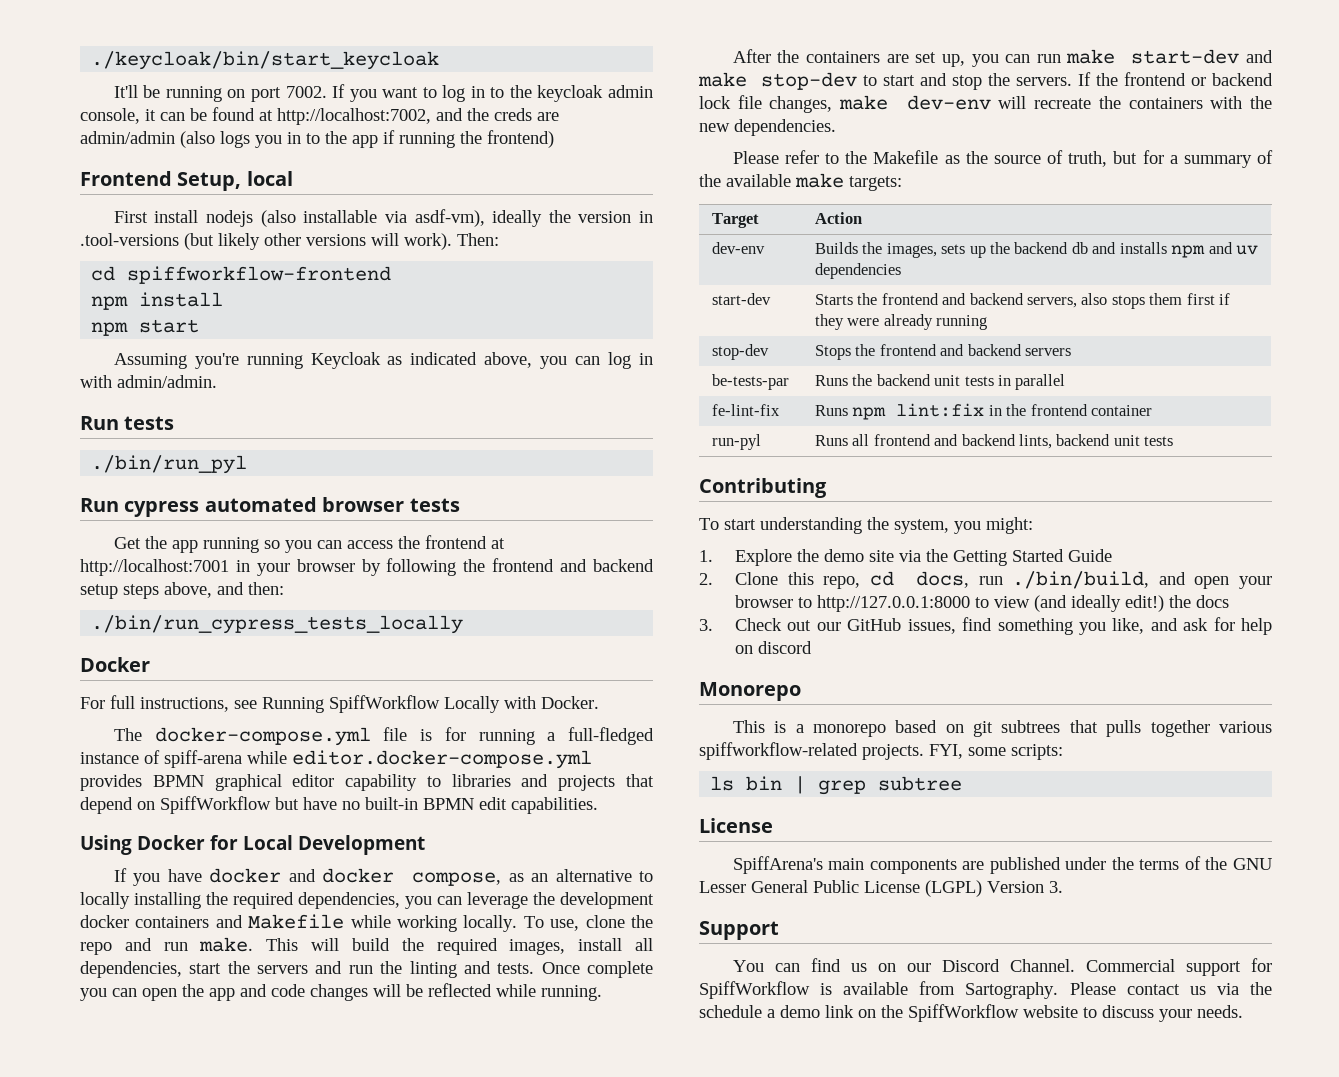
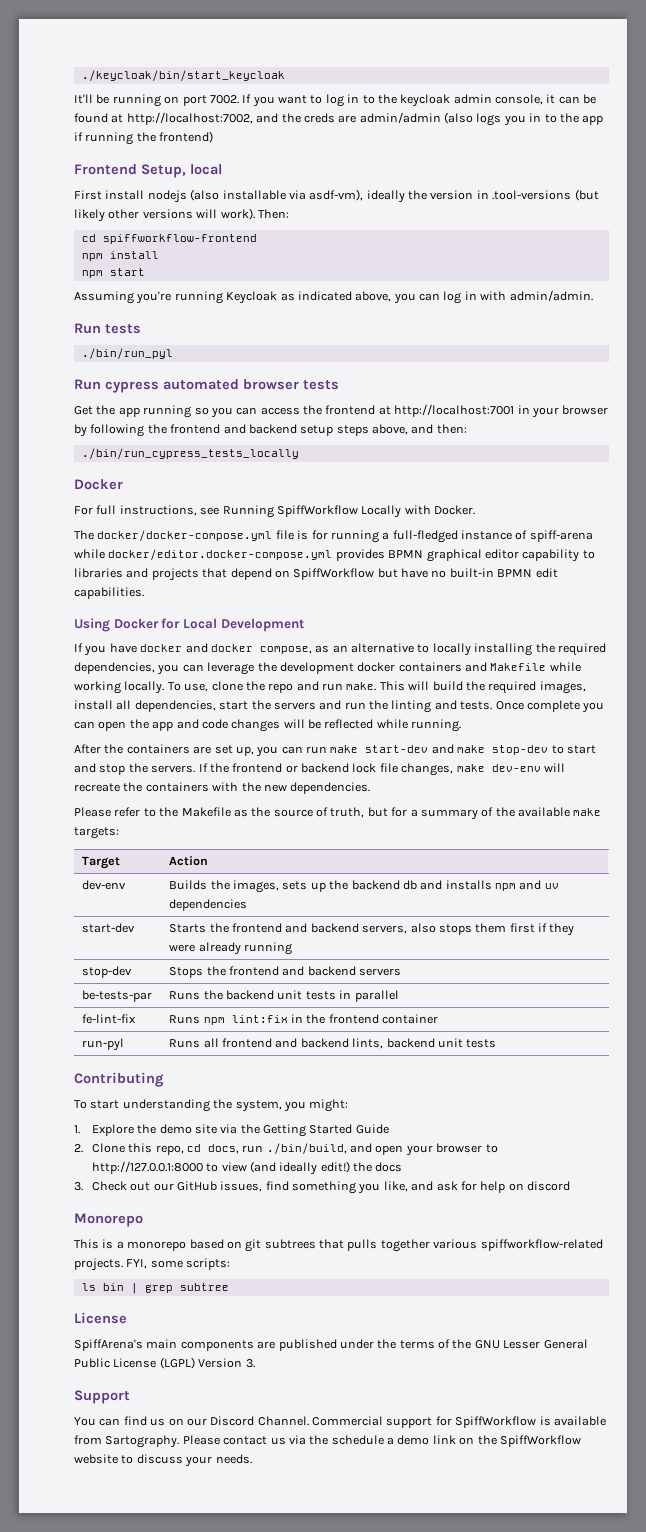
[154,727,371,746] docker-compose.yml -> [97,530,273,541] docker/docker-compose.yml
[292,750,592,769] editor.docker-compose.yml -> [108,549,333,560] docker/editor.docker-compose.yml

